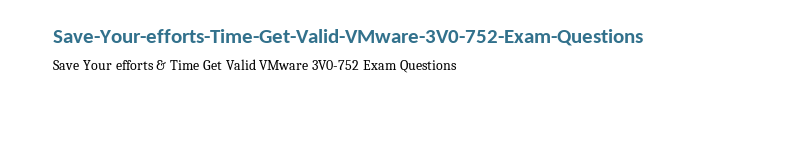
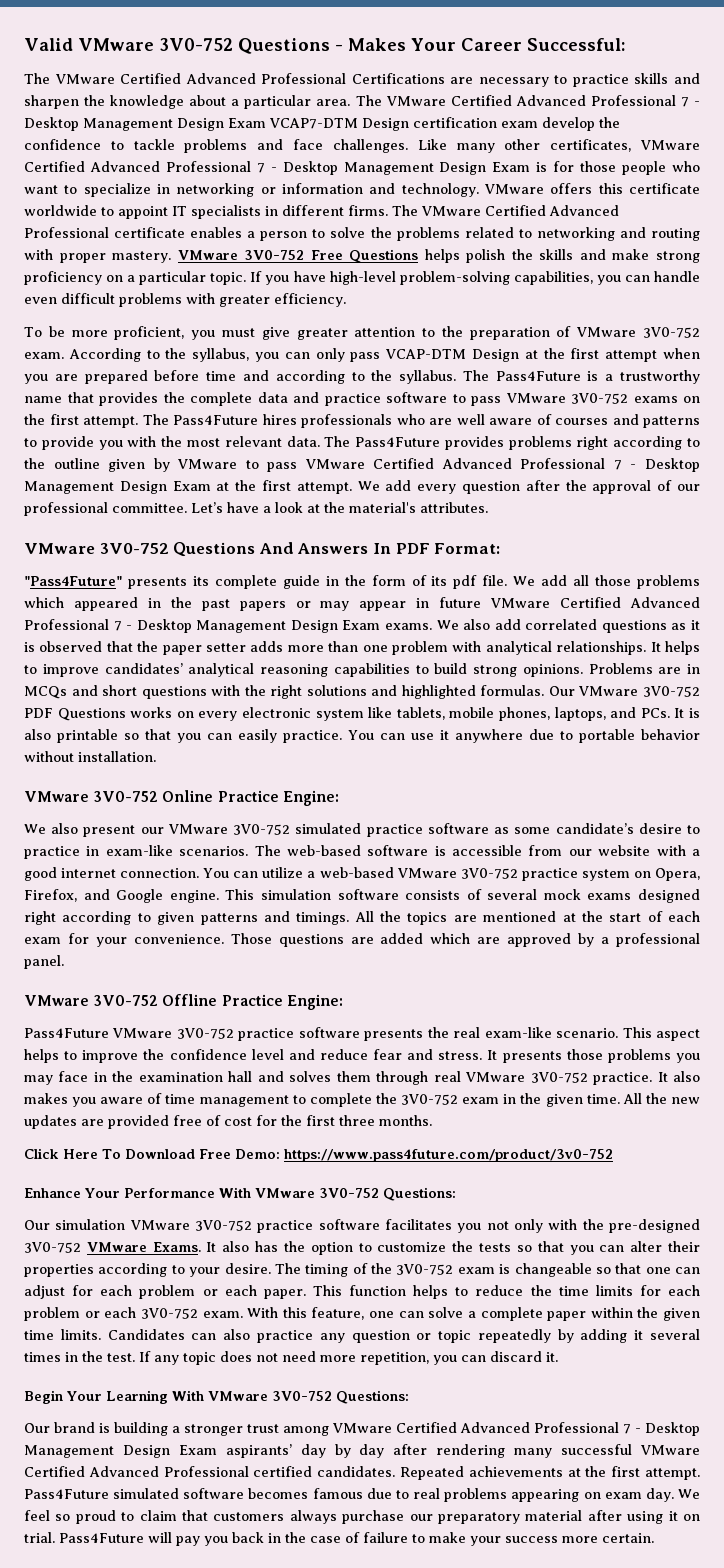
[53,29,643,46] [53,59,457,73] Save-Your-efforts-Time-Get-Valid-VMware-3V0-752-Exam-Questions // Save Your efforts & Time Get Valid VMware 3V0-752 Exam Questions -> [24,38,626,54] [24,73,700,87] [24,95,701,109] [24,117,620,131] [24,139,700,153] [24,161,700,175] [24,183,701,197] [24,205,619,219] [24,227,701,241] [24,249,701,263] [24,271,701,285] [24,293,346,307] [24,326,700,340] [24,348,700,362] [24,370,701,384] [24,392,700,406] [24,414,700,428] [24,436,701,450] [24,458,701,472] [24,480,700,494] [24,502,488,516] [24,542,501,557] [24,575,700,589] [24,597,700,611] [24,619,700,633] [24,641,700,655] [24,663,700,677] [24,685,701,699] [24,707,701,721] [24,729,700,743] [24,751,156,762] [24,790,339,806] [24,823,701,837] [24,845,700,859] [24,867,700,881] [24,889,701,903] [24,911,700,925] [24,933,700,947] [24,955,64,969] [24,994,343,1010] [24,1027,700,1041] [24,1049,700,1063] [24,1071,700,1085] [24,1093,701,1107] [24,1115,432,1129] [24,1148,613,1162] [24,1187,456,1201] [24,1219,701,1233] [24,1241,701,1255] [24,1263,700,1277] [24,1285,700,1299] [24,1307,700,1321] [24,1329,701,1343] [24,1351,558,1365] [24,1390,409,1404] [24,1422,700,1436] [24,1444,701,1458] [24,1466,700,1480] [24,1488,700,1502] [24,1510,700,1524] [24,1532,654,1546] Valid VMware 3V0-752 Questions - Makes Your Career Successful: // The VMware Certified Advanced Professional Certifications are necessary to practice skills and sharpen the knowledge about a particular area. The VMware Certified Advanced Professional 7 - Desktop Management Design Exam VCAP7-DTM Design certification exam develop the confidence to tackle problems and face challenges. Like many other certificates, VMware Certified Advanced Professional 7 - Desktop Management Design Exam is for those people who want to specialize in networking or information and technology. VMware offers this certificate worldwide to appoint IT specialists in different firms. The VMware Certified Advanced Professional certificate enables a person to solve the problems related to networking and routing with proper mastery. VMware 3V0-752 Free Questions helps polish the skills and make strong proficiency on a particular topic. If you have high-level problem-solving capabilities, you can handle even difficult problems with greater efficiency. // To be more proficient, you must give greater attention to the preparation of VMware 3V0-752 exam. According to the syllabus, you can only pass VCAP-DTM Design at the first attempt when you are prepared before time and according to the syllabus. The Pass4Future is a trustworthy name that provides the complete data and practice software to pass VMware 3V0-752 exams on the first attempt. The Pass4Future hires professionals who are well aware of courses and patterns to provide you with the most relevant data. The Pass4Future provides problems right according to the outline given by VMware to pass VMware Certified Advanced Professional 7 - Desktop Management Design Exam at the first attempt. We add every question after the approval of our professional committee. Let’s have a look at the material's attributes. // VMware 3V0-752 Questions And Answers In PDF Format: // "Pass4Future" presents its complete guide in the form of its pdf file. We add all those problems which appeared in the past papers or may appear in future VMware Certified Advanced Professional 7 - Desktop Management Design Exam exams. We also add correlated questions as it is observed that the paper setter adds more than one problem with analytical relationships. It helps to improve candidates’ analytical reasoning capabilities to build strong opinions. Problems are in MCQs and short questions with the right solutions and highlighted formulas. Our VMware 3V0-752 PDF Questions works on every electronic system like tablets, mobile phones, laptops, and PCs. It is also printable so that you can easily practice. You can use it anywhere due to portable behavior without installation. // VMware 3V0-752 Online Practice Engine: // We also present our VMware 3V0-752 simulated practice software as some candidate’s desire to practice in exam-like scenarios. The web-based software is accessible from our website with a good internet connection. You can utilize a web-based VMware 3V0-752 practice system on Opera, Firefox, and Google engine. This simulation software consists of several mock exams designed right according to given patterns and timings. All the topics are mentioned at the start of each exam for your convenience. Those questions are added which are approved by a professional panel. // VMware 3V0-752 Offline Practice Engine: // Pass4Future VMware 3V0-752 practice software presents the real exam-like scenario. This aspect helps to improve the confidence level and reduce fear and stress. It presents those problems you may face in the examination hall and solves them through real VMware 3V0-752 practice. It also makes you aware of time management to complete the 3V0-752 exam in the given time. All the new updates are provided free of cost for the first three months. // Click Here To Download Free Demo: https://www.pass4future.com/product/3v0-752 // Enhance Your Performance With VMware 3V0-752 Questions: // Our simulation VMware 3V0-752 practice software facilitates you not only with the pre-designed 3V0-752 VMware Exams. It also has the option to customize the tests so that you can alter their properties according to your desire. The timing of the 3V0-752 exam is changeable so that one can adjust for each problem or each paper. This function helps to reduce the time limits for each problem or each 3V0-752 exam. With this feature, one can solve a complete paper within the given time limits. Candidates can also practice any question or topic repeatedly by adding it several times in the test. If any topic does not need more repetition, you can discard it. // Begin Your Learning With VMware 3V0-752 Questions: // Our brand is building a stronger trust among VMware Certified Advanced Professional 7 - Desktop Management Design Exam aspirants’ day by day after rendering many successful VMware Certified Advanced Professional certified candidates. Repeated achievements at the first attempt. Pass4Future simulated software becomes famous due to real problems appearing on exam day. We feel so proud to claim that customers always purchase our preparatory material after using it on trial. Pass4Future will pay you back in the case of failure to make your success more certain.

